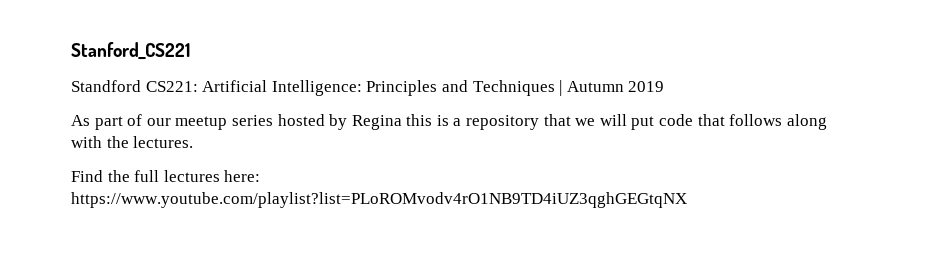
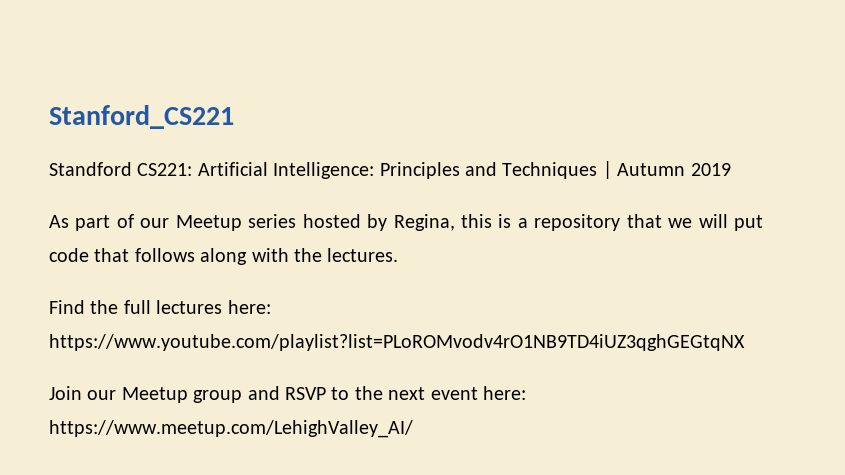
[175,116,228,130] meetup -> [175,215,242,231] Meetup
[351,115,402,130] Regina -> [393,214,455,231] Regina,
(687, 200) none -> [49,386,526,403] [49,420,413,438] // Join our Meetup group and RSVP to the next event here: https://www.meetup.com/LehighValley_AI/

